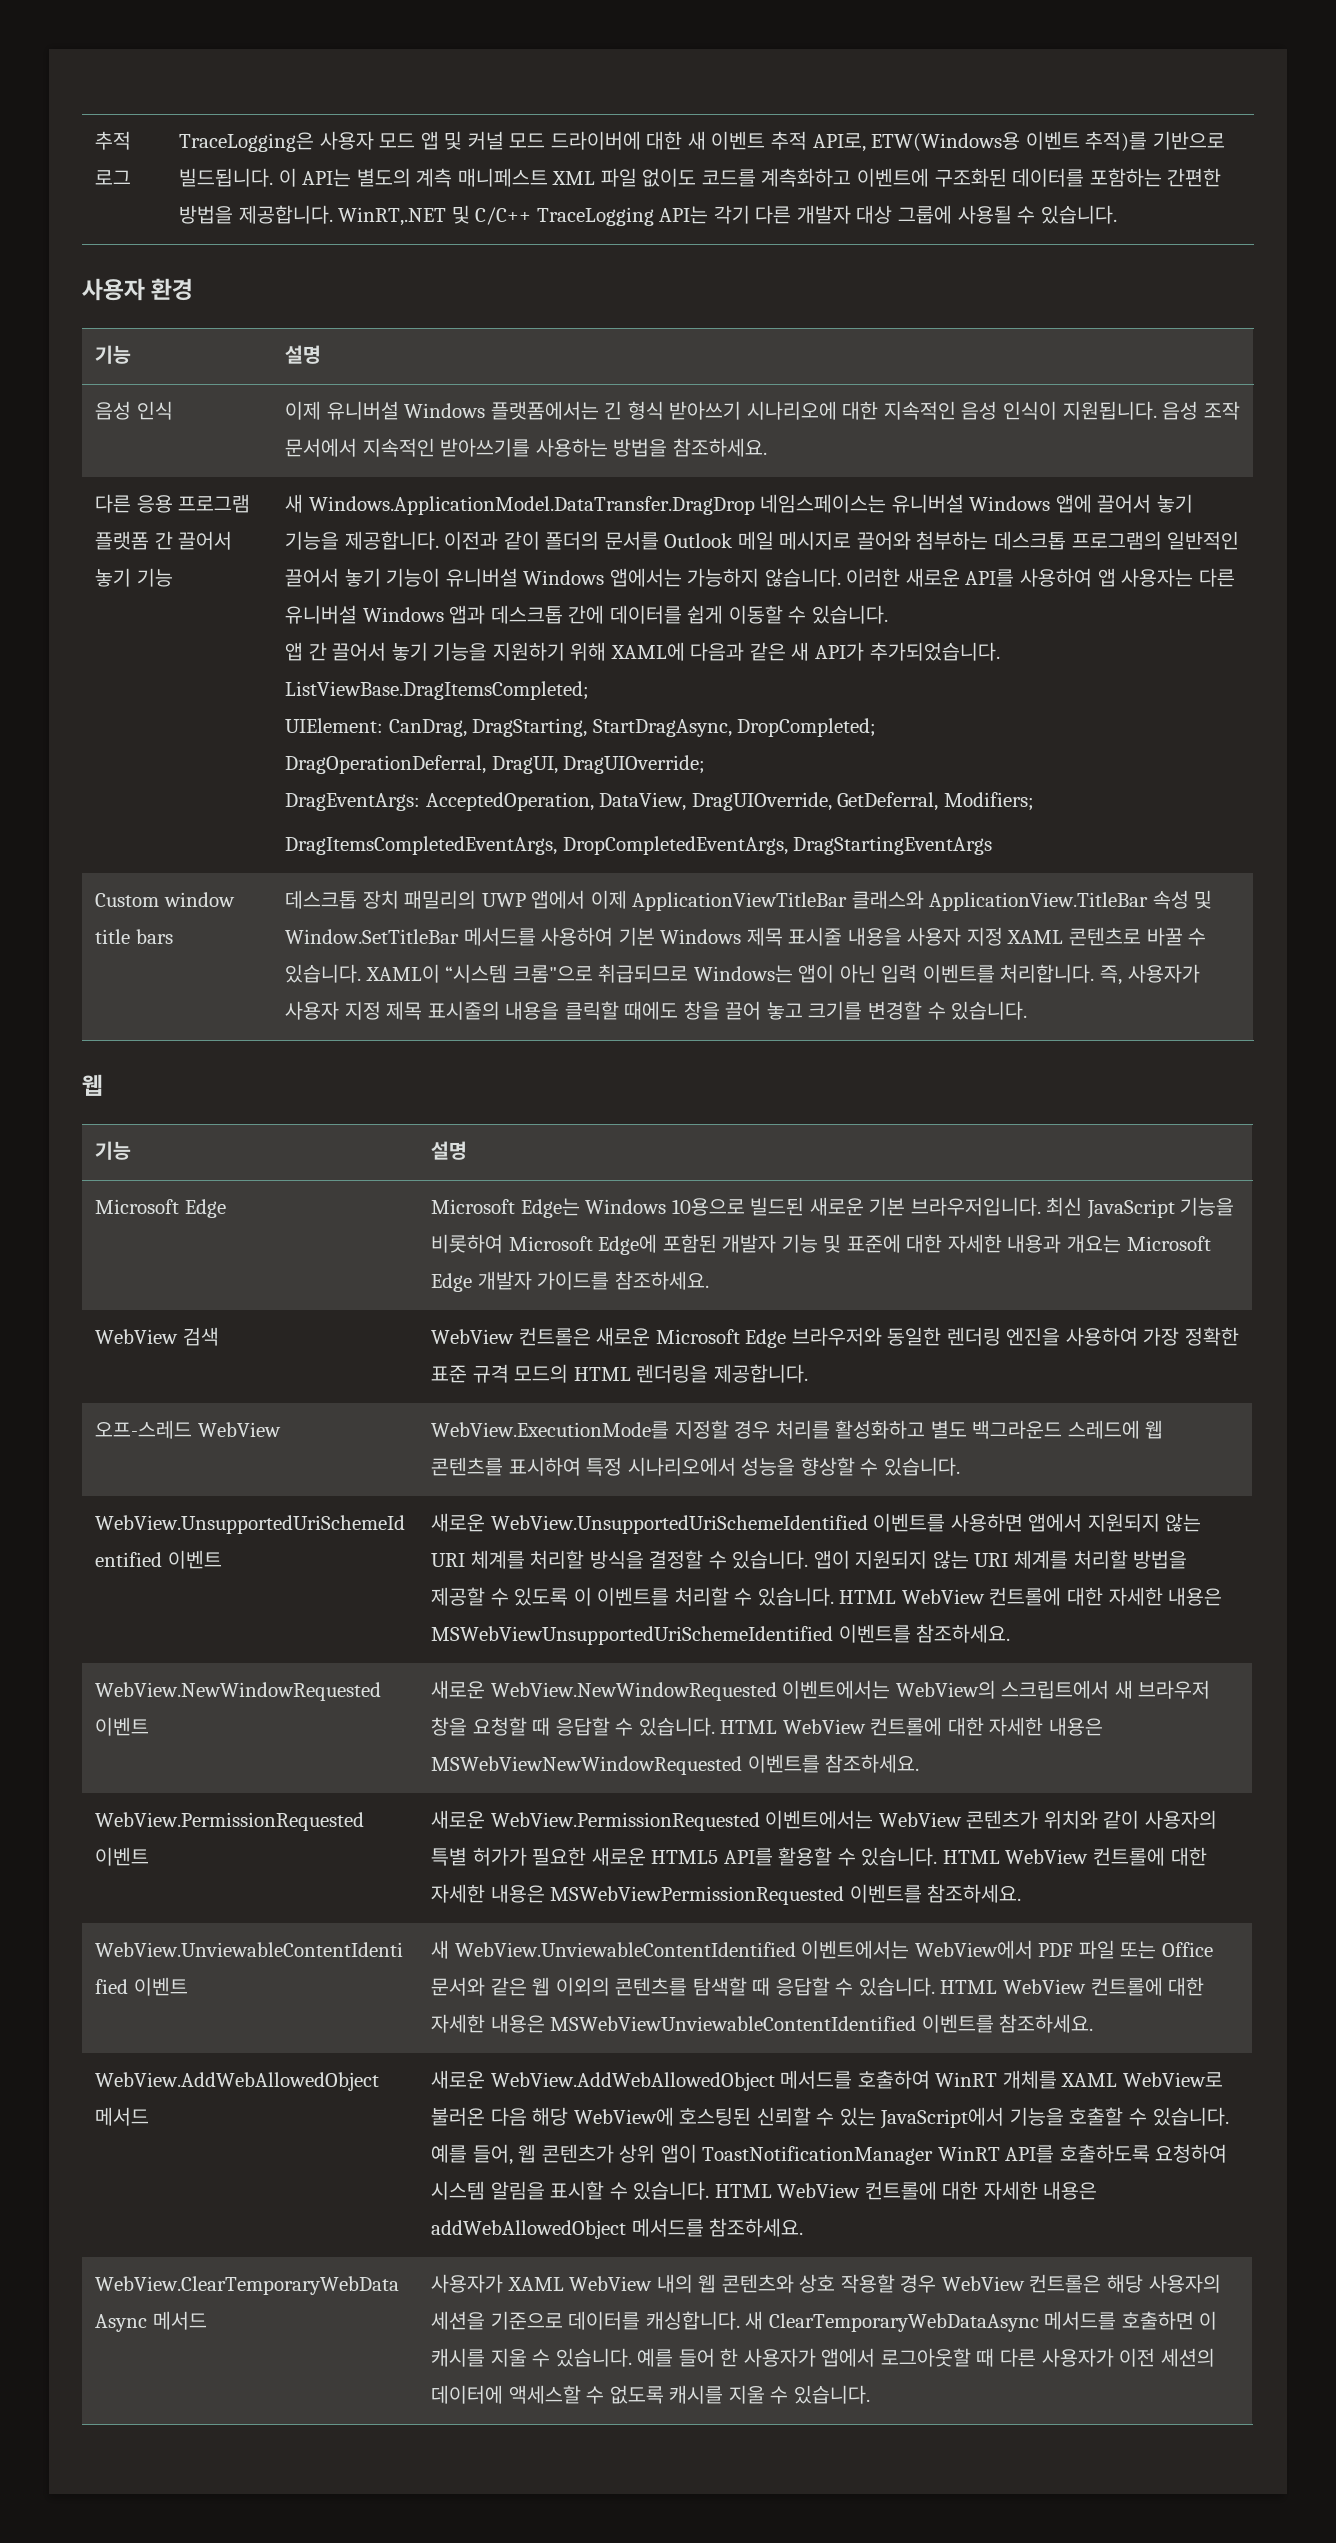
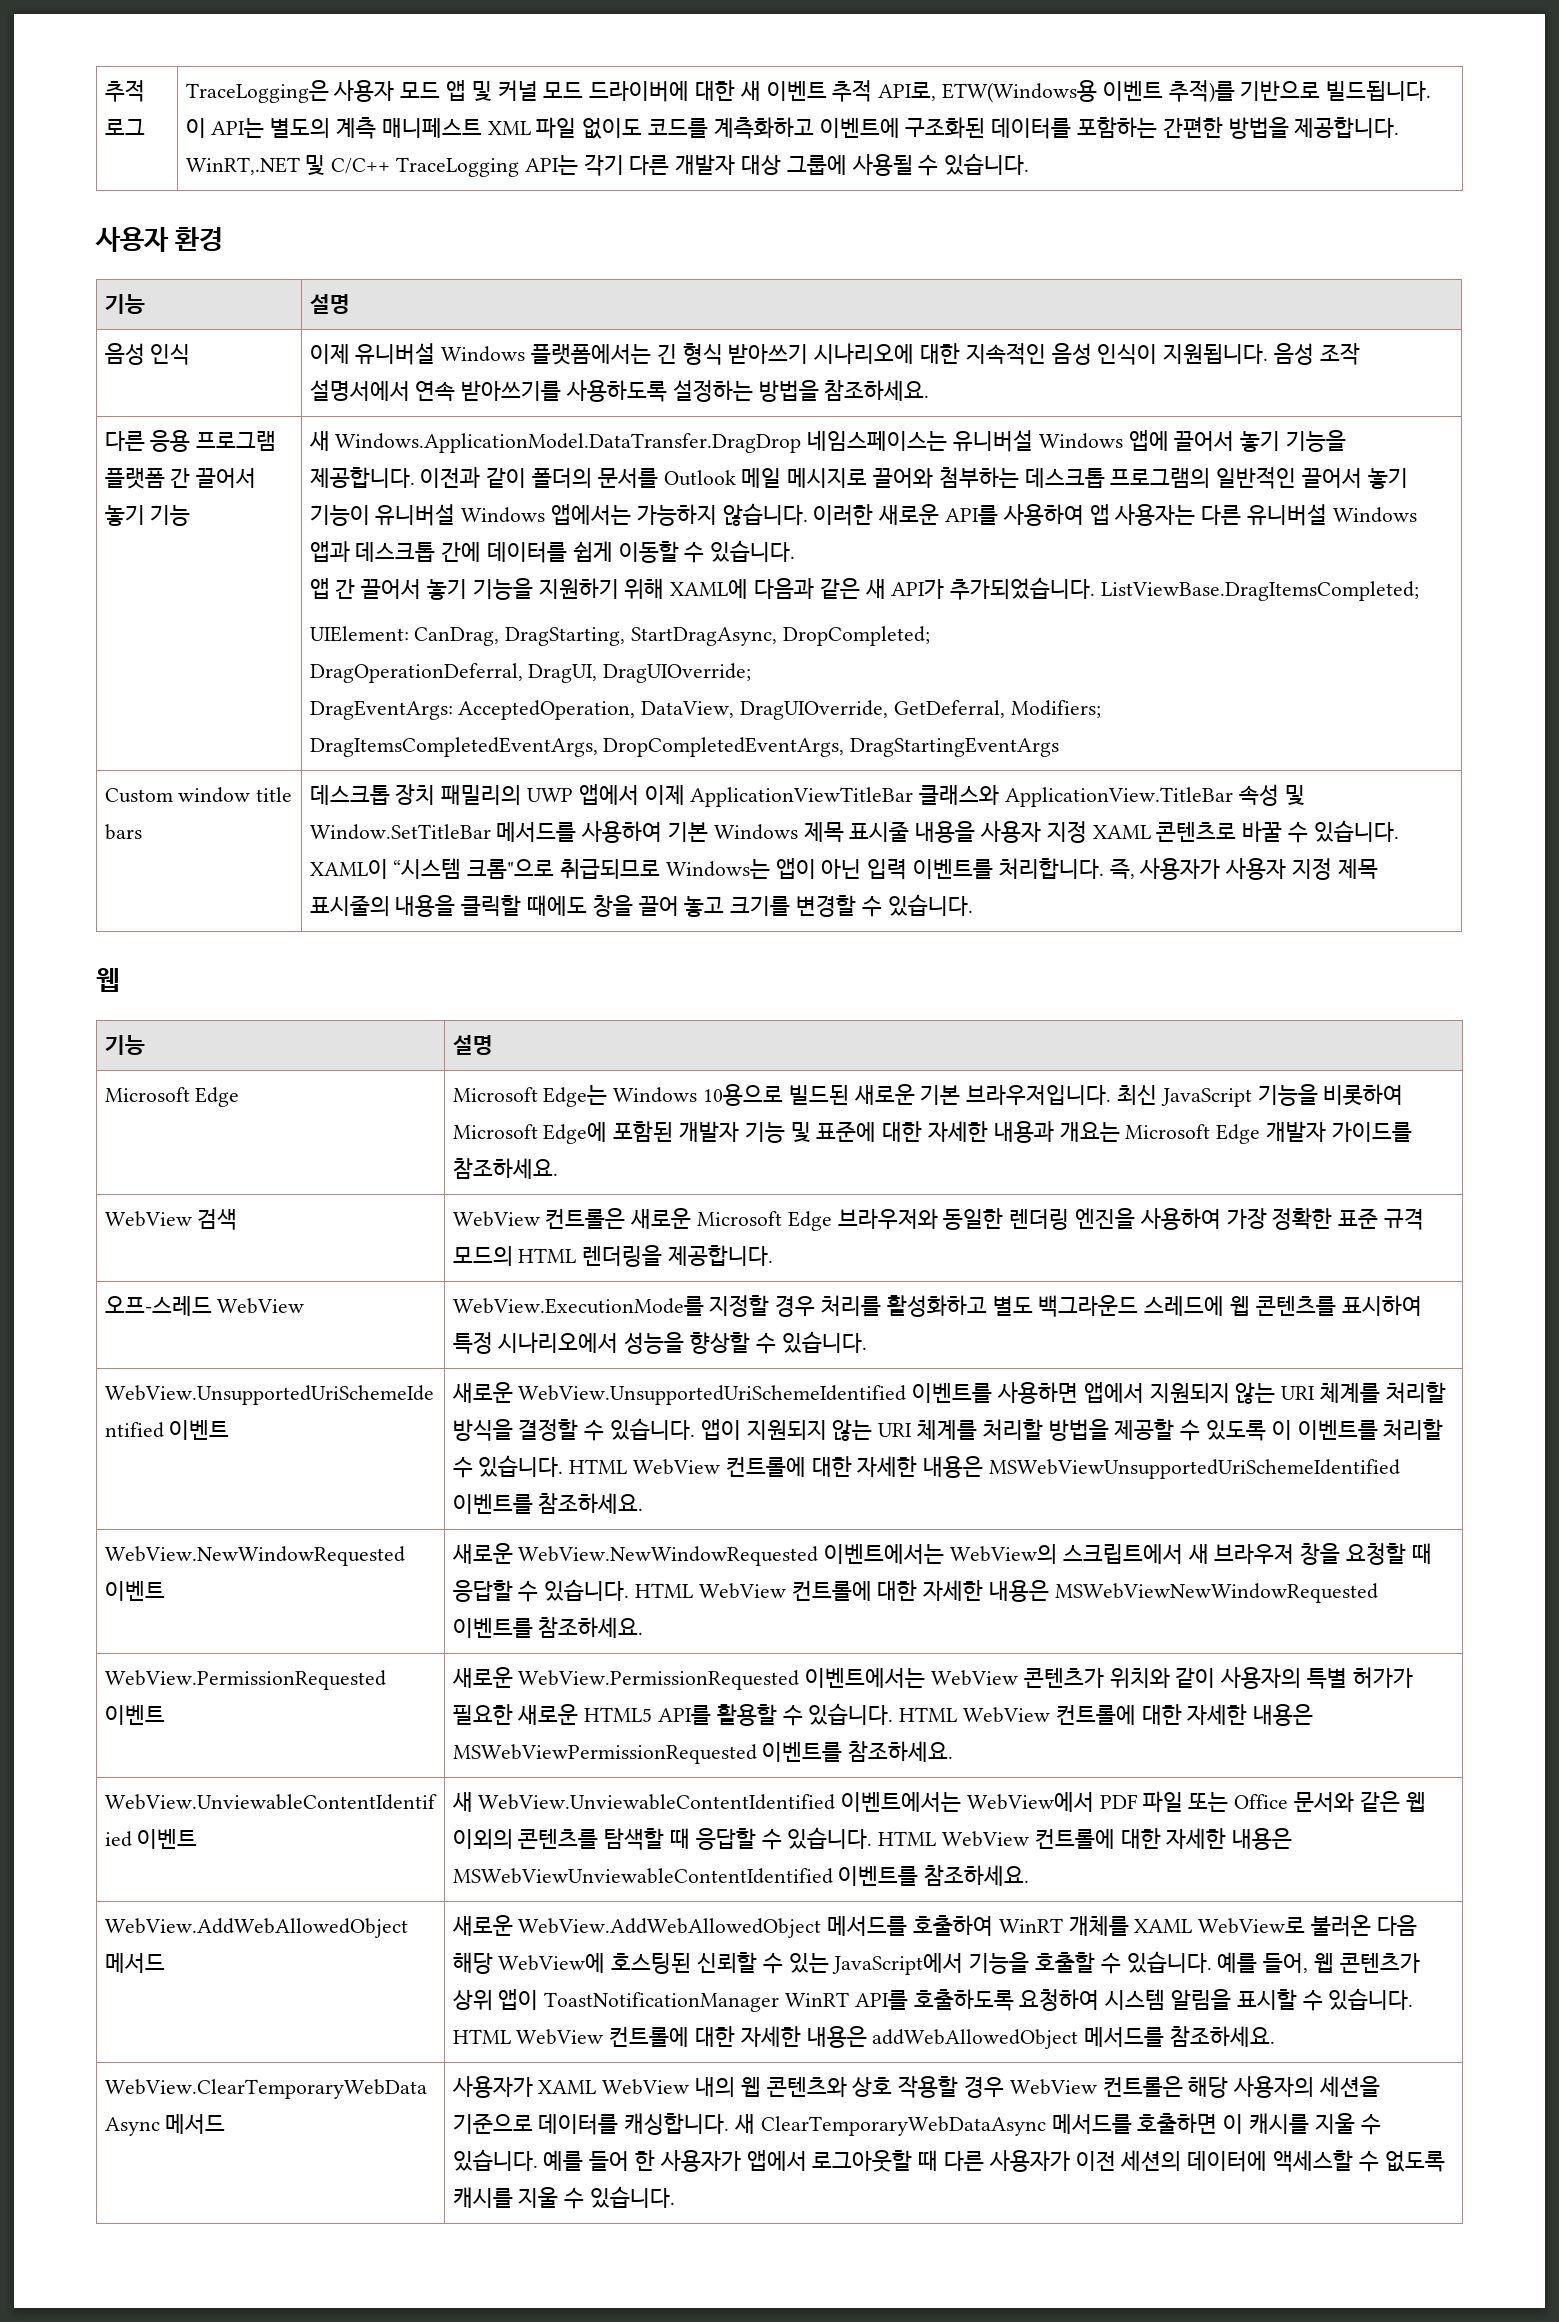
[285,438,608,457] 문서에서 지속적인 받아쓰기를 사용하는 -> [309,380,753,402] 설명서에서 연속 받아쓰기를 사용하도록 설정하는

